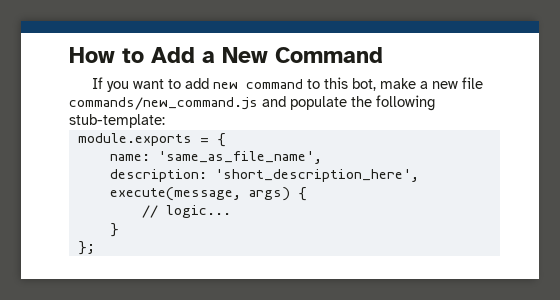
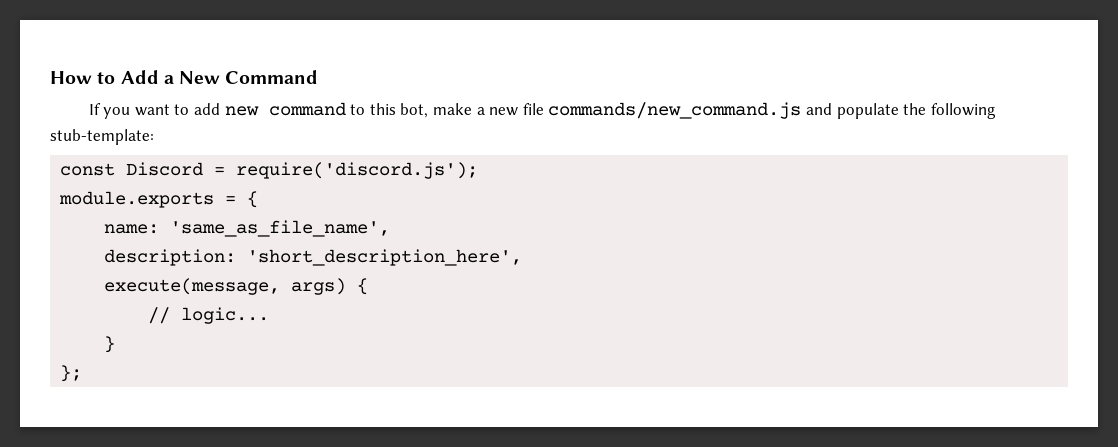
(165, 121) none -> [60,162,479,179] // const Discord = require('discord.js');

